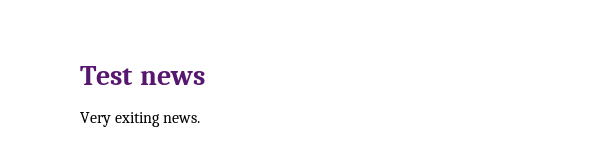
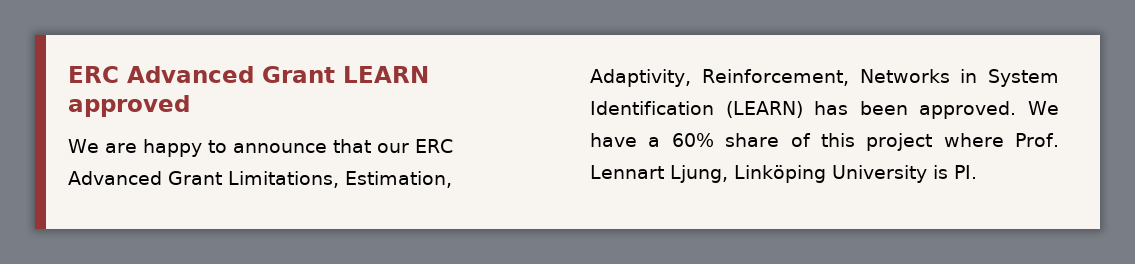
[80,66,205,85] [80,112,201,127] Test news // Very exiting news. -> [68,66,429,83] [68,95,190,117] [68,139,453,157] [68,171,452,188] [590,69,1059,87] [590,101,1060,119] [590,133,1060,151] [590,165,977,183] ERC Advanced Grant LEARN approved // We are happy to announce that our ERC Advanced Grant Limitations, Estimation, Adaptivity, Reinforcement, Networks in System Identification (LEARN) has been approved. We have a 60% share of this project where Prof. Lennart Ljung, Linköping University is PI.

